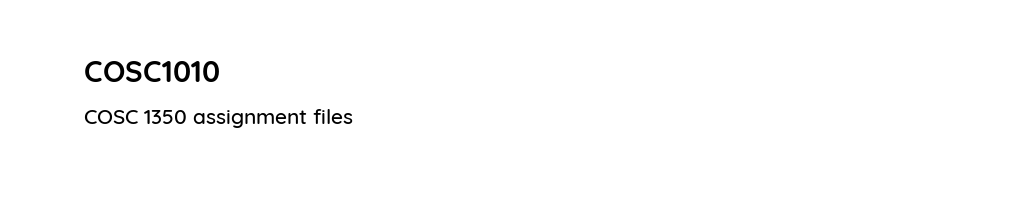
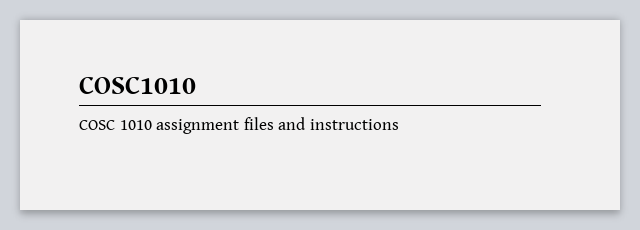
[144,110,187,124] 1350 -> [119,120,152,130] 1010
(353, 116) none -> [278,117,399,130] and instructions

